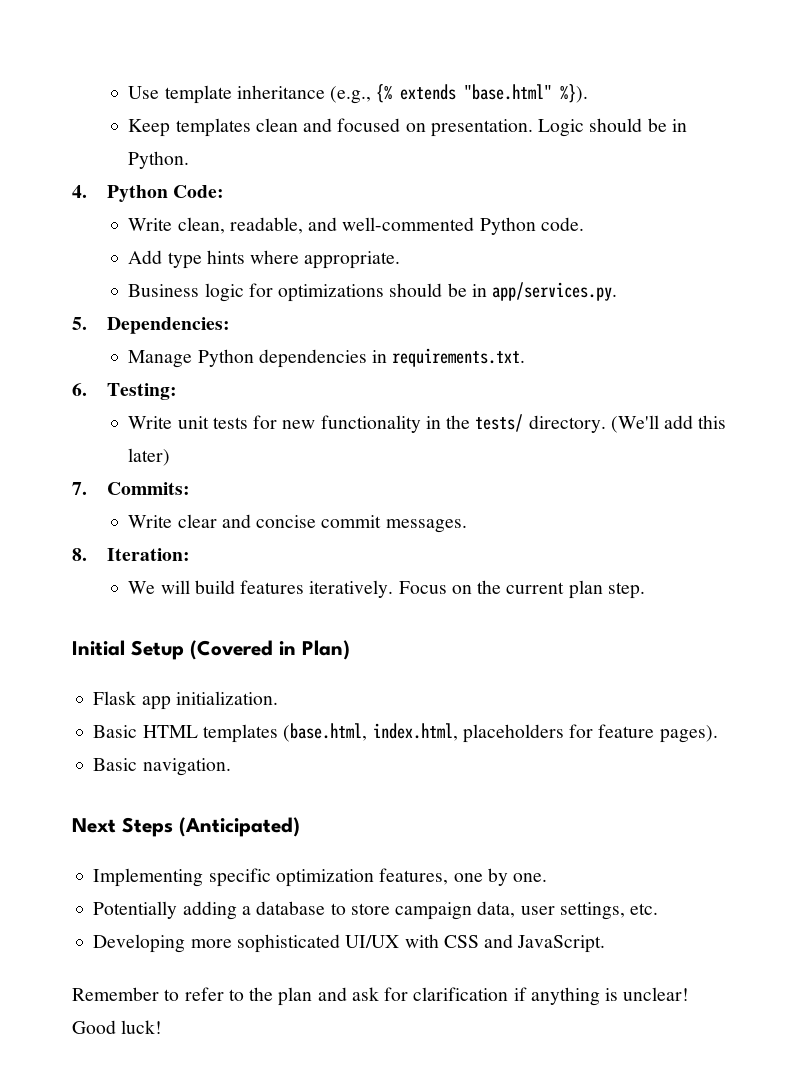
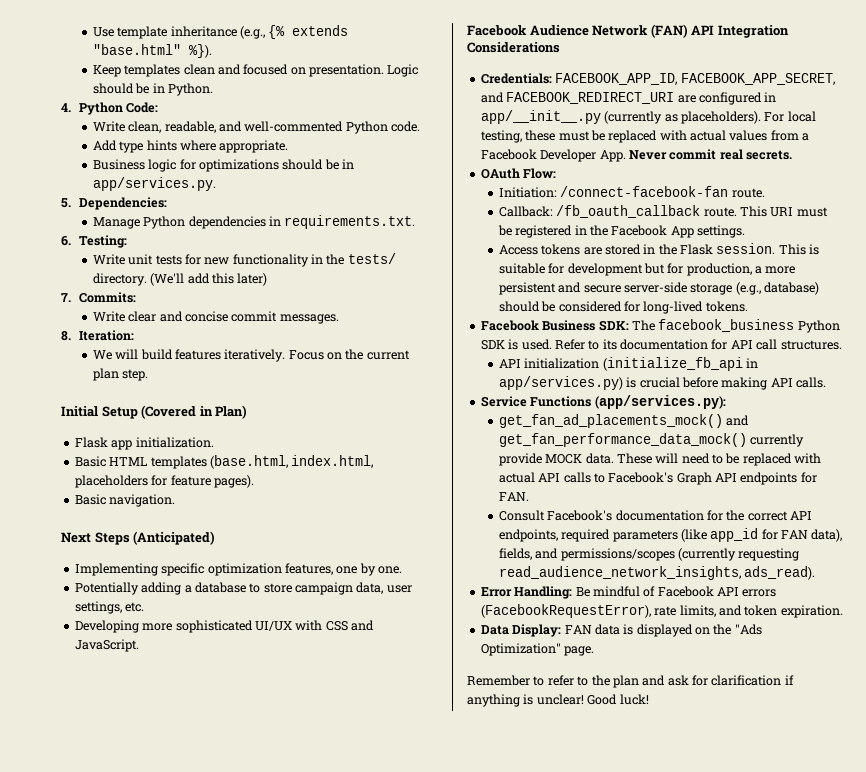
(606, 944) none -> [467,24,789,38] [467,42,560,53] [480,73,835,85] [480,92,777,105] [480,110,816,124] [480,130,810,143] [480,149,792,162] [480,168,557,179] [498,186,765,198] [498,205,828,218] [497,225,746,238] [498,243,820,255] [498,263,796,276] [498,282,820,295] [498,301,748,314] [480,319,840,333] [480,339,842,350] [498,357,758,371] [498,376,827,390] [480,395,726,409] [498,414,750,428] [498,433,805,447] [498,453,822,466] [498,472,817,485] [498,492,529,501] [498,510,813,521] [498,528,843,542] [498,548,800,561] [498,566,816,580] [480,586,777,599] [480,604,843,618] [480,624,762,637] [480,643,595,656] // Facebook Audience Network (FAN) API Integration Considerations // Credentials: FACEBOOK_APP_ID, FACEBOOK_APP_SECRET, and FACEBOOK_REDIRECT_URI are configured in app/__init__.py (currently as placeholders). For local testing, these must be replaced with actual values from a Facebook Developer App. Never commit real secrets. // OAuth Flow: // Initiation: /connect-facebook-fan route. // Callback: /fb_oauth_callback route. This URI must be registered in the Facebook App settings. // Access tokens are stored in the Flask session. This is suitable for development but for production, a more persistent and secure server-side storage (e.g., database) should be considered for long-lived tokens. // Facebook Business SDK: The facebook_business Python SDK is used. Refer to its documentation for API call structures. // API initialization (initialize_fb_api in app/services.py) is crucial before making API calls. // Service Functions (app/services.py): // get_fan_ad_placements_mock() and get_fan_performance_data_mock() currently provide MOCK data. These will need to be replaced with actual API calls to Facebook's Graph API endpoints for FAN. // Consult Facebook's documentation for the correct API endpoints, required parameters (like app_id for FAN data), fields, and permissions/scopes (currently requesting read_audience_network_insights, ads_read). // Error Handling: Be mindful of Facebook API errors (FacebookRequestError), rate limits, and token expiration. // Data Display: FAN data is displayed on the "Ads Optimization" page.

